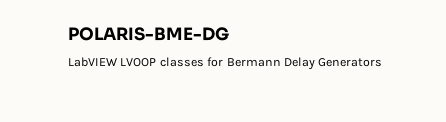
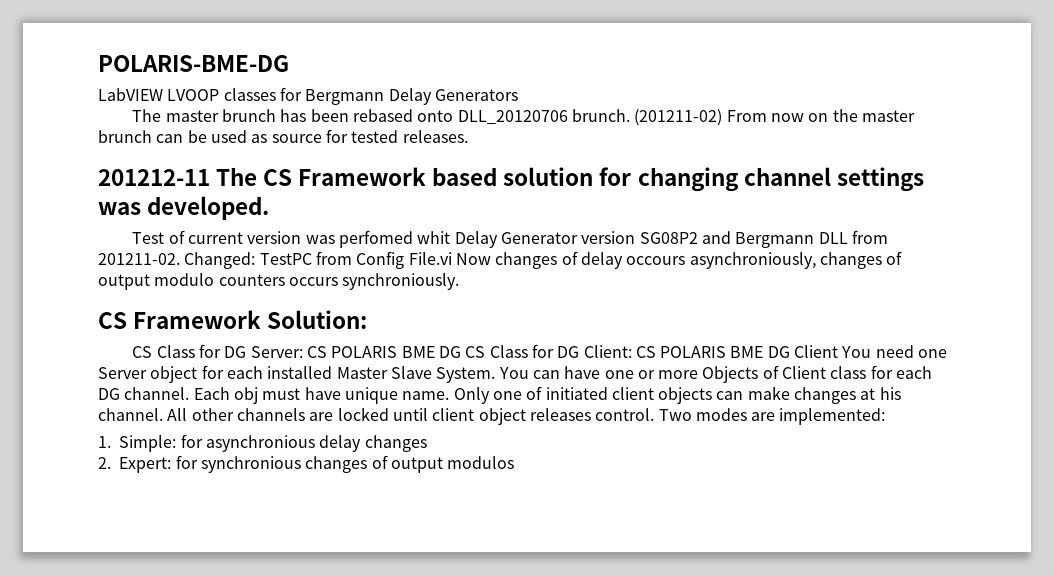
[226,58,281,67] Bermann -> [305,89,385,105] Bergmann
(383, 62) none -> [132,109,915,126] [98,129,468,143] [98,167,924,192] [98,196,270,220] [132,230,888,248] [98,251,903,269] [98,273,460,290] [98,310,368,329] [132,344,948,358] [98,365,933,383] [98,386,901,404] [98,407,886,425] [98,434,427,452] [98,455,515,473] // The master brunch has been rebased onto DLL_20120706 brunch. (201211-02) From now on the master brunch can be used as source for tested releases. // 201212-11 The CS Framework based solution for changing channel settings was developed. // Test of current version was perfomed whit Delay Generator version SG08P2 and Bergmann DLL from 201211-02. Changed: TestPC from Config File.vi Now changes of delay occours asynchroniously, changes of output modulo counters occurs synchroniously. // CS Framework Solution: // CS Class for DG Server: CS POLARIS BME DG CS Class for DG Client: CS POLARIS BME DG Client You need one Server object for each installed Master Slave System. You can have one or more Objects of Client class for each DG channel. Each obj must have unique name. Only one of initiated client objects can make changes at his channel. All other channels are locked until client object releases control. Two modes are implemented: // 1. Simple: for asynchronious delay changes // 2. Expert: for synchronious changes of output modulos

